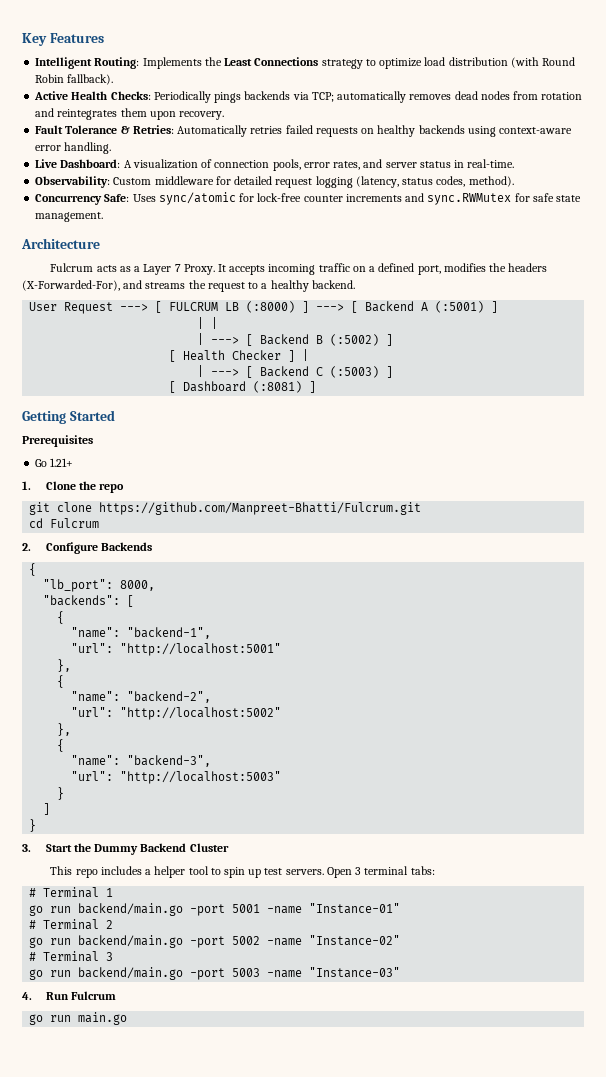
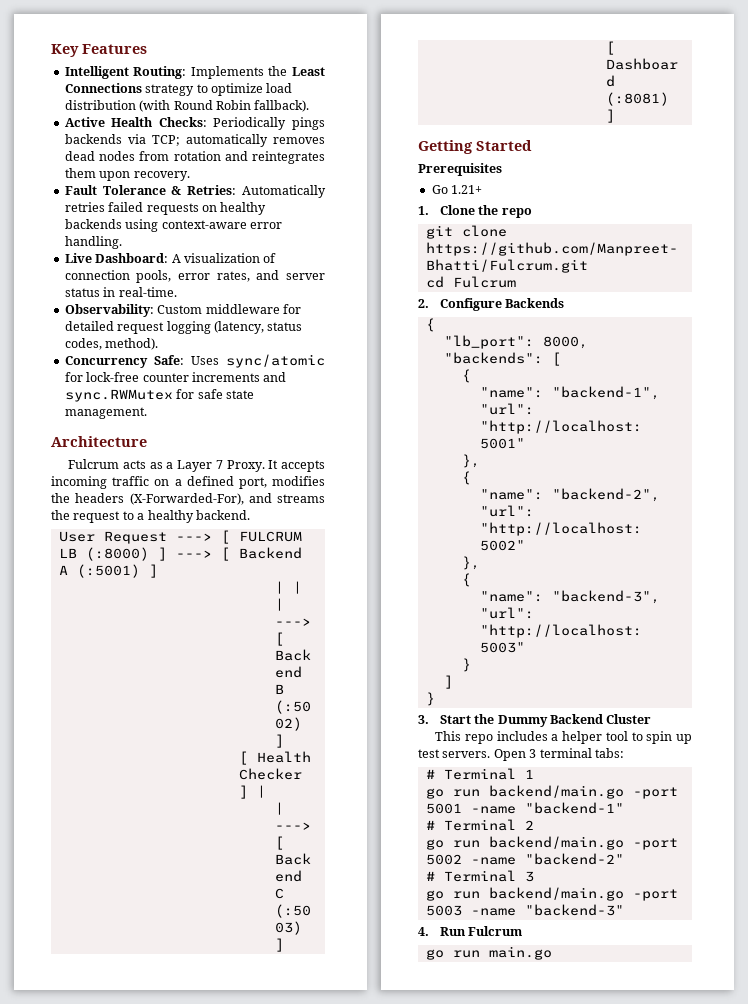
[309,903,401,914] "Instance-01" -> [524,802,624,814] "backend-1"
[309,935,401,946] "Instance-02" -> [524,853,624,865] "backend-2"
[309,967,401,978] "Instance-03" -> [524,904,624,916] "backend-3"

